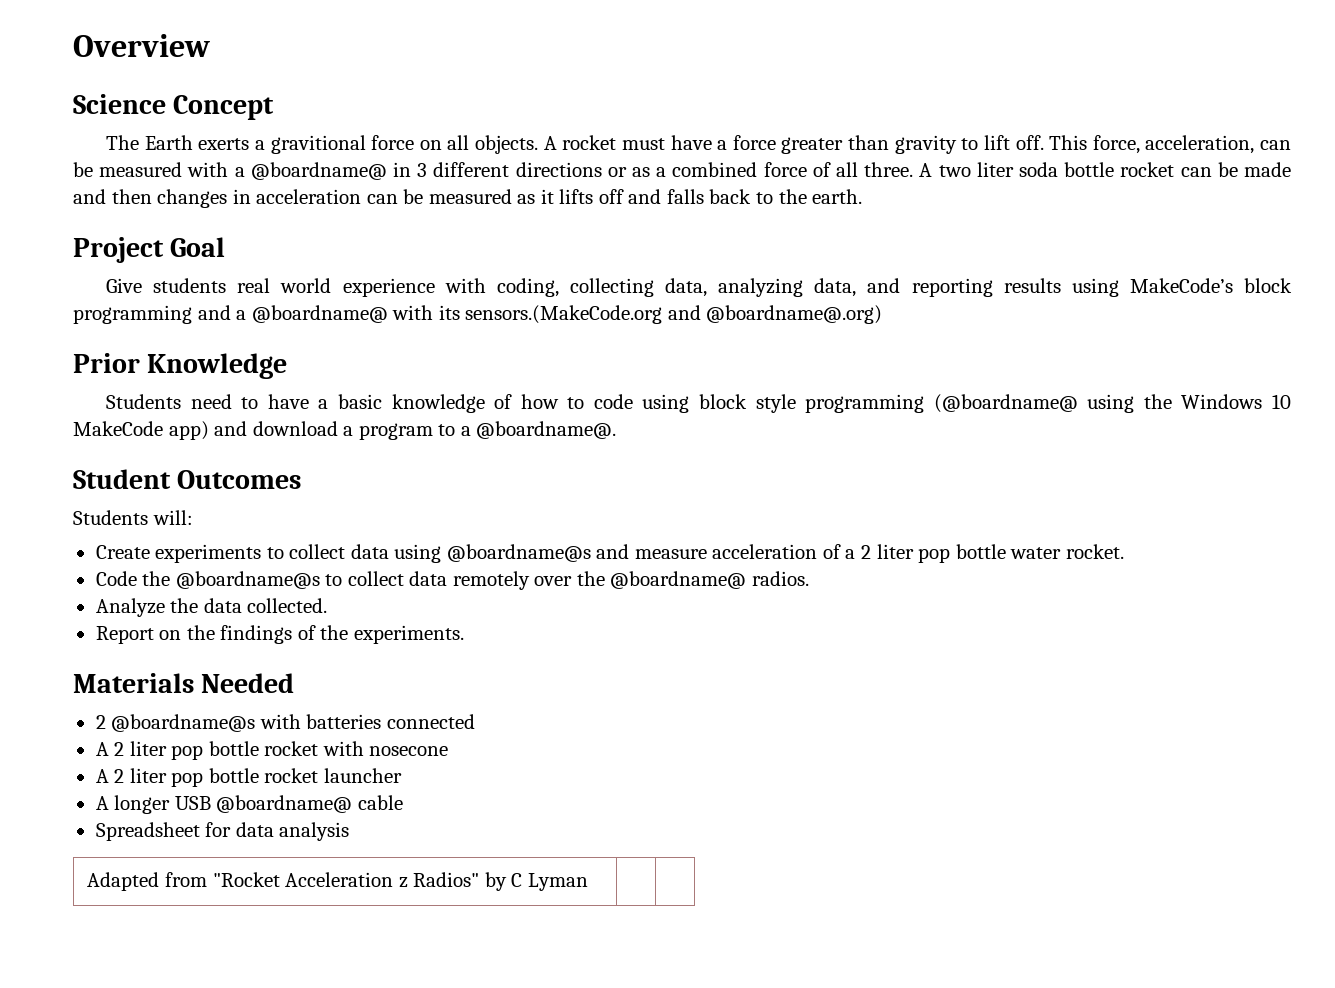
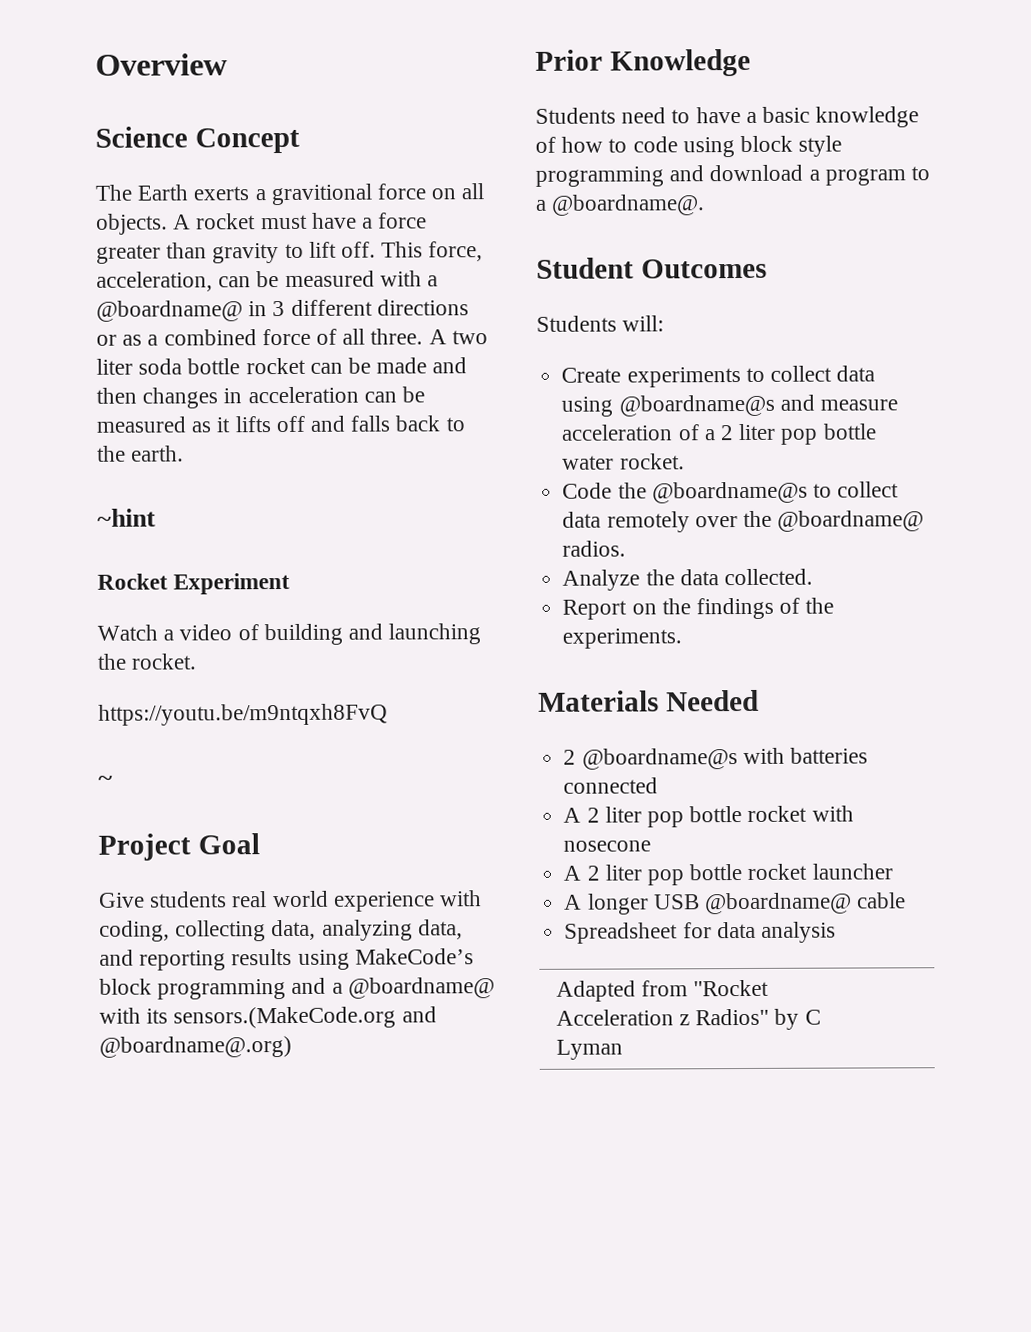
(863, 196) none -> [97,508,156,527] [97,572,291,595] [97,623,482,646] [97,653,198,670] [98,703,388,726] [98,774,113,786] // ~hint // Rocket Experiment // Watch a video of building and launching the rocket. // https://youtu.be/m9ntqxh8FvQ // ~
[933,394,1292,413] [73,421,209,440] (@boardname@ using the Windows 10 MakeCode app) -> (664, 176) none

